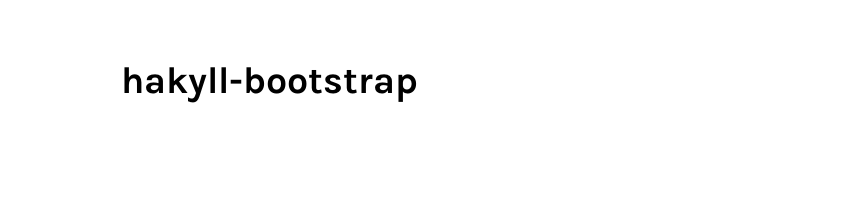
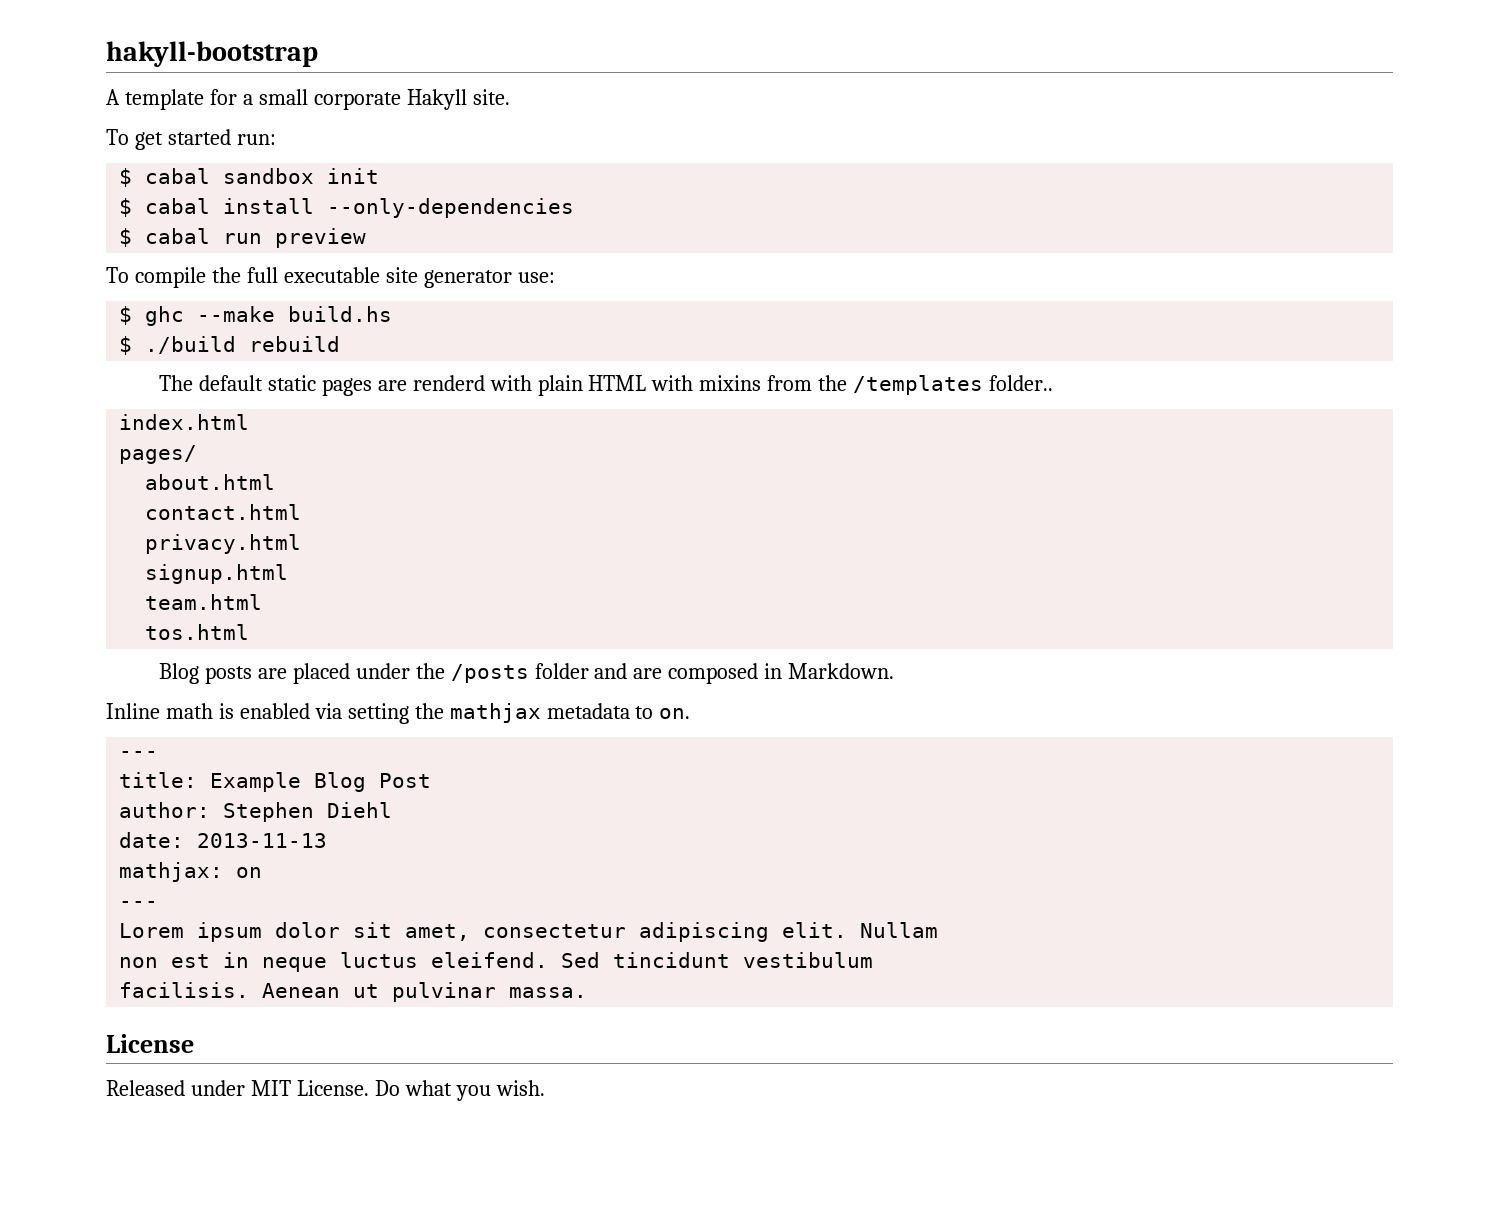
(418, 85) none -> [106,89,510,110] [106,129,276,150] [119,168,380,187] [119,198,575,218] [119,228,367,248] [106,267,555,288] [119,306,393,326] [119,336,341,355] [158,375,1054,396] [119,414,250,430] [119,445,198,464] [145,474,276,490] [145,504,302,520] [145,534,302,554] [145,564,289,584] [145,594,263,610] [145,624,250,640] [158,663,895,684] [106,703,691,724] [119,751,159,758] [119,772,432,792] [119,802,393,822] [119,832,328,848] [119,862,263,882] [119,901,159,908] [119,922,939,942] [119,952,874,972] [119,982,588,1002] [106,1034,194,1053] [106,1080,545,1101] // A template for a small corporate Hakyll site. // To get started run: // $ cabal sandbox init // $ cabal install --only-dependencies // $ cabal run preview // To compile the full executable site generator use: // $ ghc --make build.hs // $ ./build rebuild // The default static pages are renderd with plain HTML with mixins from the /templates folder.. // index.html // pages/ // about.html // contact.html // privacy.html // signup.html // team.html // tos.html // Blog posts are placed under the /posts folder and are composed in Markdown. // Inline math is enabled via setting the mathjax metadata to on. // --- // title: Example Blog Post // author: Stephen Diehl // date: 2013-11-13 // mathjax: on // --- // Lorem ipsum dolor sit amet, consectetur adipiscing elit. Nullam // non est in neque luctus eleifend. Sed tincidunt vestibulum // facilisis. Aenean ut pulvinar massa. // License // Released under MIT License. Do what you wish.

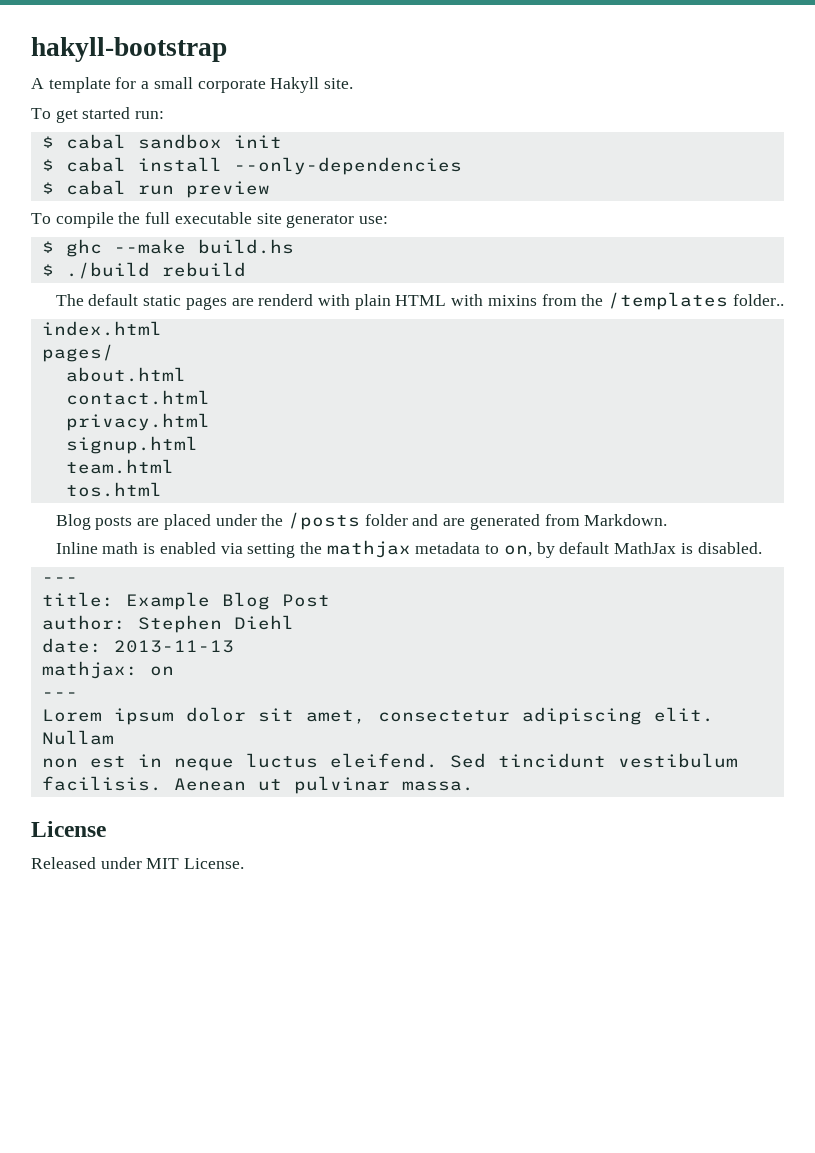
[668,663,783,684] composed in -> [469,514,580,530] generated from
[659,708,691,719] on. -> [503,542,762,558] on, by default MathJax is disabled.
[374,1080,545,1101] Do what you wish. -> (245, 863) none

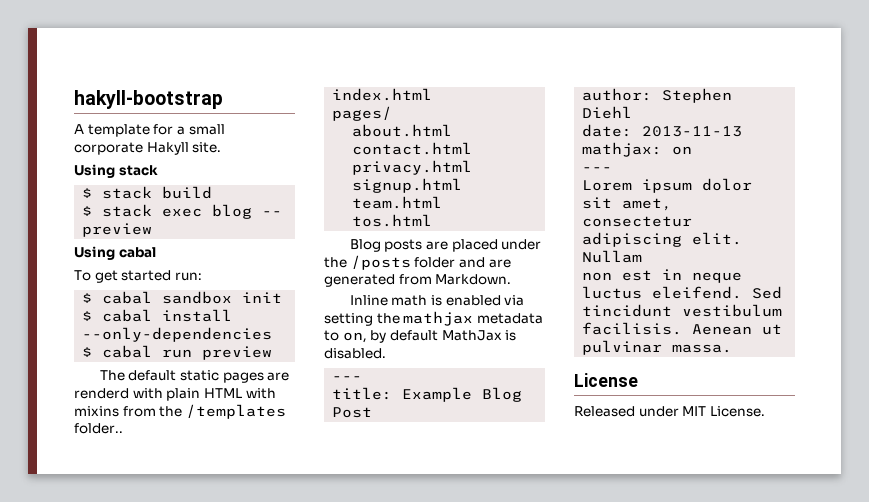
(354, 83) none -> [74,164,158,178] [82,186,213,199] [82,204,283,219] [82,223,153,237] [74,246,156,260] // Using stack // $ stack build // $ stack exec blog -- preview // Using cabal
[31,212,389,228] [41,239,294,257] [41,262,246,279] // To compile the full executable site generator use: // $ ghc --make build.hs // $ ./build rebuild -> (273, 353) none

